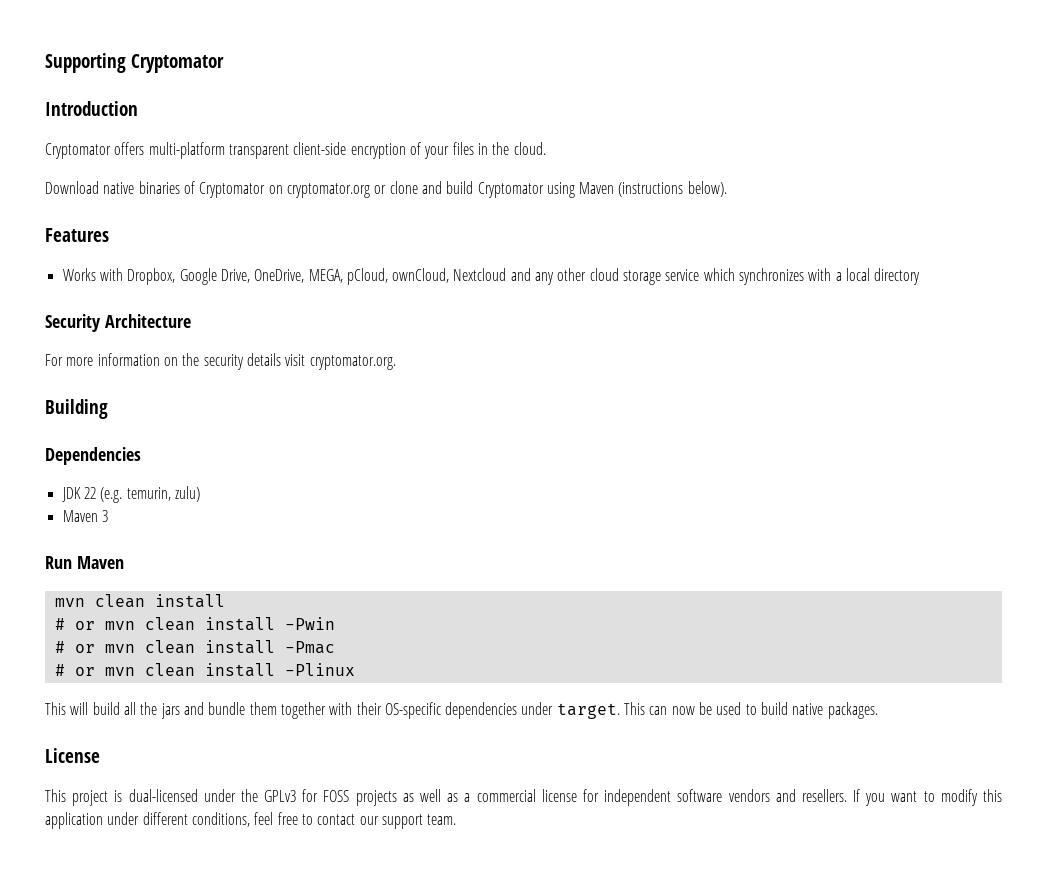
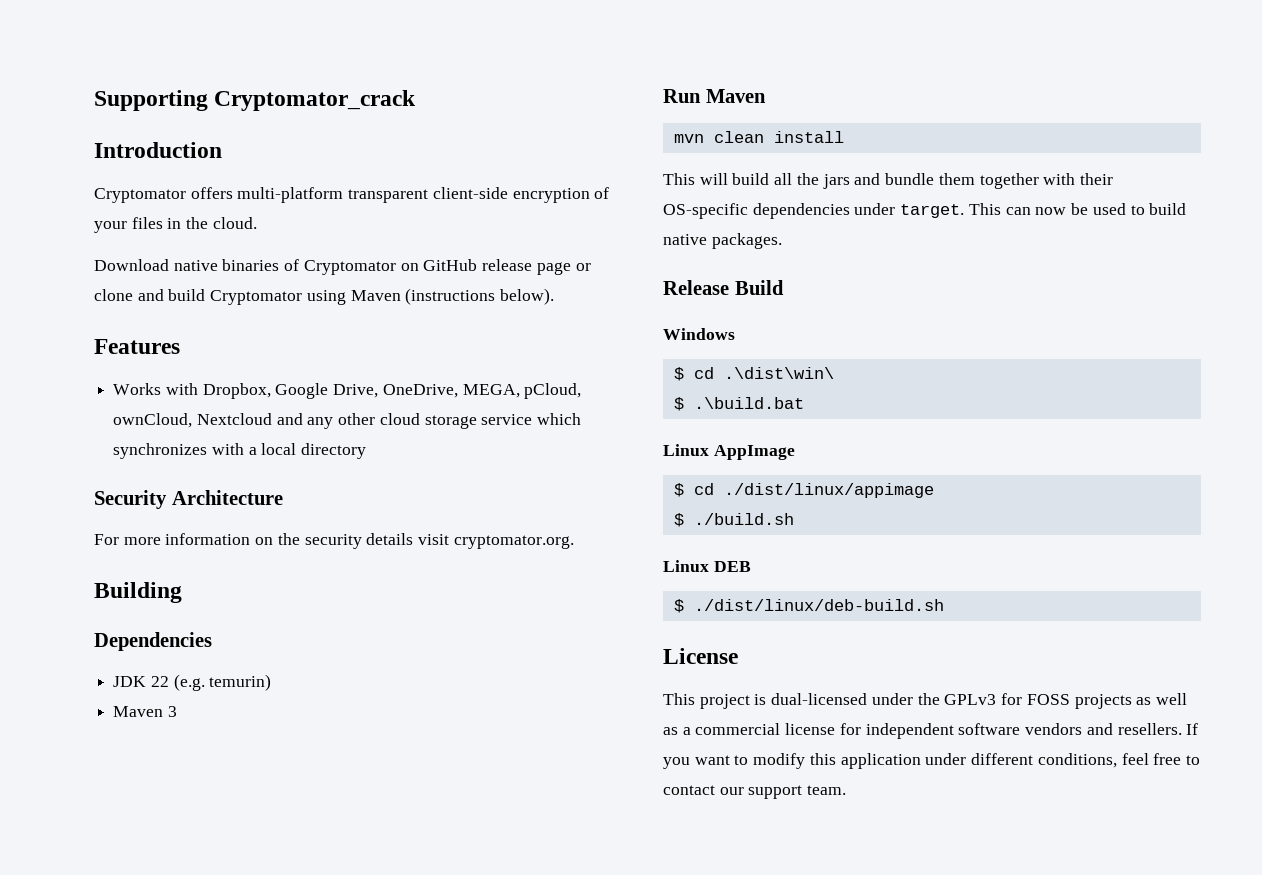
[131,54,224,73] Cryptomator -> [214,90,417,111] Cryptomator_crack
[286,183,370,198] cryptomator.org -> [423,259,571,275] GitHub release page
[126,486,200,502] temurin, zulu) -> [209,674,272,691] temurin)
[54,617,335,631] [54,640,335,654] [54,663,355,677] // # or mvn clean install -Pwin // # or mvn clean install -Pmac // # or mvn clean install -Plinux -> (844, 137) none
(878, 710) none -> [663,280,784,295] [663,328,735,340] [673,367,834,381] [673,397,804,411] [663,444,795,460] [673,483,934,498] [673,513,794,527] [663,560,751,572] [673,599,944,613] // Release Build // Windows // $ cd .\dist\win\ // $ .\build.bat // Linux AppImage // $ cd ./dist/linux/appimage // $ ./build.sh // Linux DEB // $ ./dist/linux/deb-build.sh

